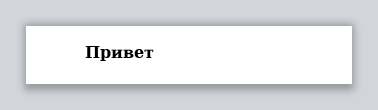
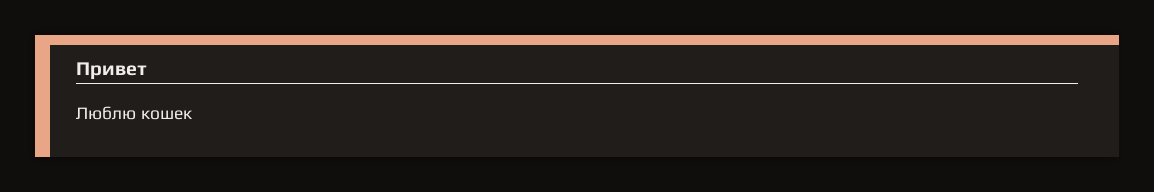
(154, 53) none -> [76,106,193,120] // Люблю кошек

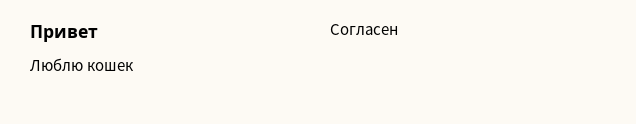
(193, 115) none -> [330,24,398,35] // Согласен

